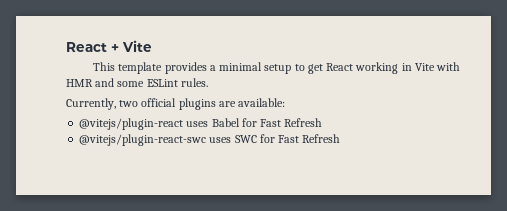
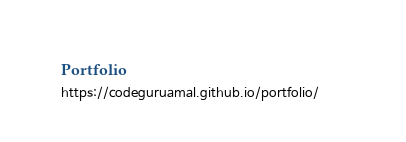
[66,40,152,52] [93,62,461,74] [66,78,208,87] [66,98,286,110] [79,118,323,130] [79,134,341,146] React + Vite // This template provides a minimal setup to get React working in Vite with HMR and some ESLint rules. // Currently, two official plugins are available: // @vitejs/plugin-react uses Babel for Fast Refresh // @vitejs/plugin-react-swc uses SWC for Fast Refresh -> [61,63,127,75] [61,86,319,101] Portfolio // https://codeguruamal.github.io/portfolio/

